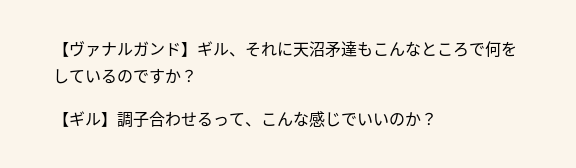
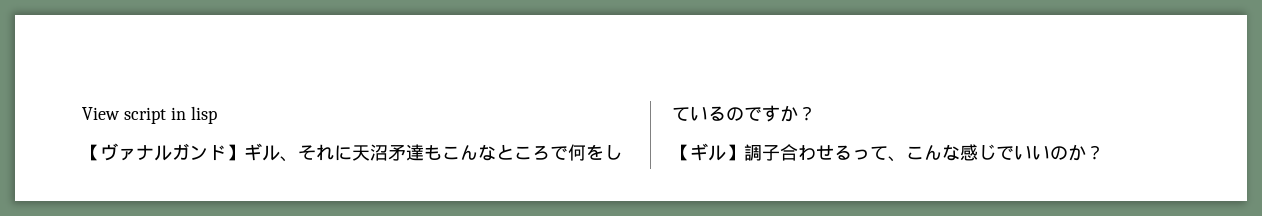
(53, 49) none -> [82,106,217,124] View script in lisp //

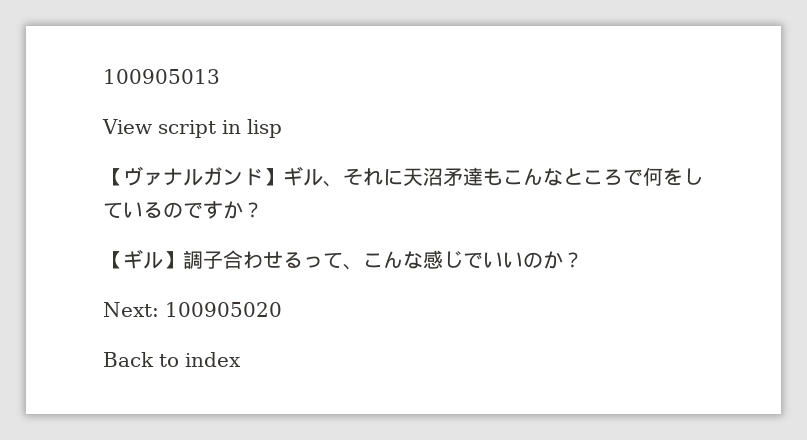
(82, 113) none -> [103,69,220,84] 100905013 //
(1104, 152) none -> [103,302,282,317] [103,352,241,367] // Next: 100905020 // Back to index

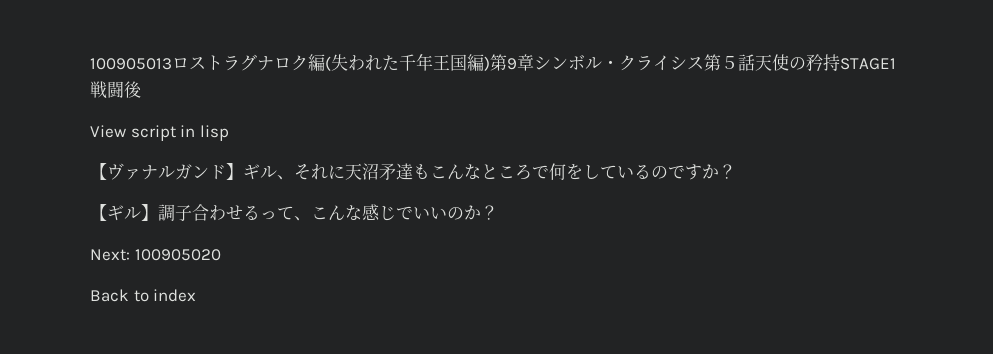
(220, 76) none -> [172,53,896,72] [90,81,142,99] ロストラグナロク編(失われた千年王国編)第9章シンボル・クライシス第５話天使の矜持STAGE1戦闘後

